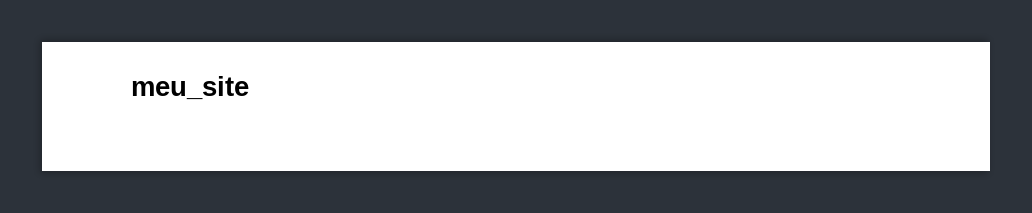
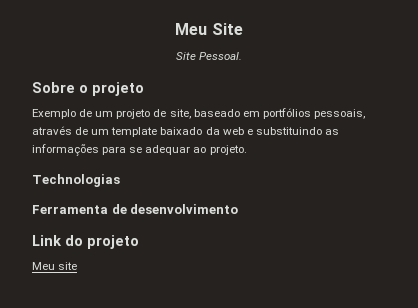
[131,76,249,100] meu_site -> [175,23,243,35] [175,52,243,60] [32,82,144,96] [32,108,365,119] [32,126,339,137] [32,144,247,156] [32,174,120,187] [32,204,239,214] [32,235,139,249] [32,262,78,270] Meu Site // Site Pessoal. // Sobre o projeto // Exemplo de um projeto de site, baseado em portfólios pessoais, através de um template baixado da web e substituindo as informações para se adequar ao projeto. // Technologias // Ferramenta de desenvolvimento // Link do projeto // Meu site

